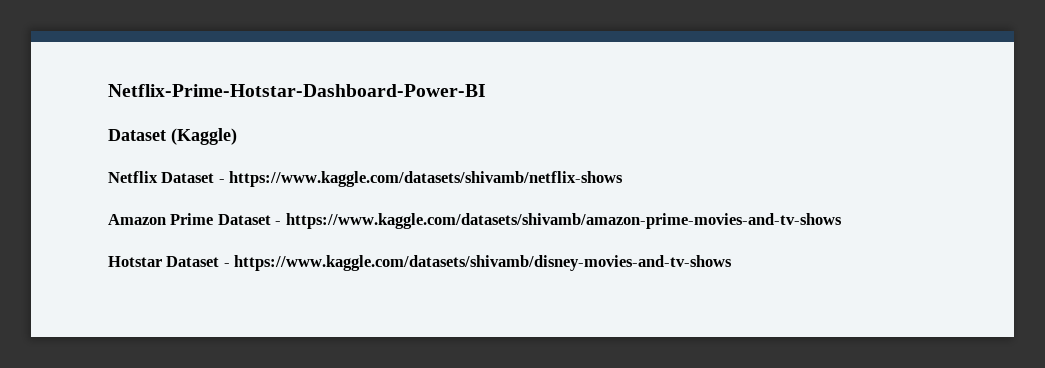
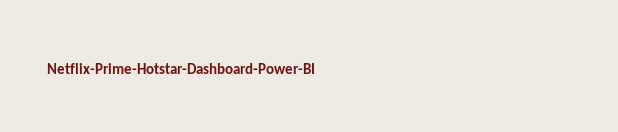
[108,128,237,145] [108,171,624,187] [108,213,842,229] [108,255,733,271] // Dataset (Kaggle) // Netflix Dataset - https://www.kaggle.com/datasets/shivamb/netflix-shows // Amazon Prime Dataset - https://www.kaggle.com/datasets/shivamb/amazon-prime-movies-and-tv-shows // Hotstar Dataset - https://www.kaggle.com/datasets/shivamb/disney-movies-and-tv-shows -> (315, 68) none

